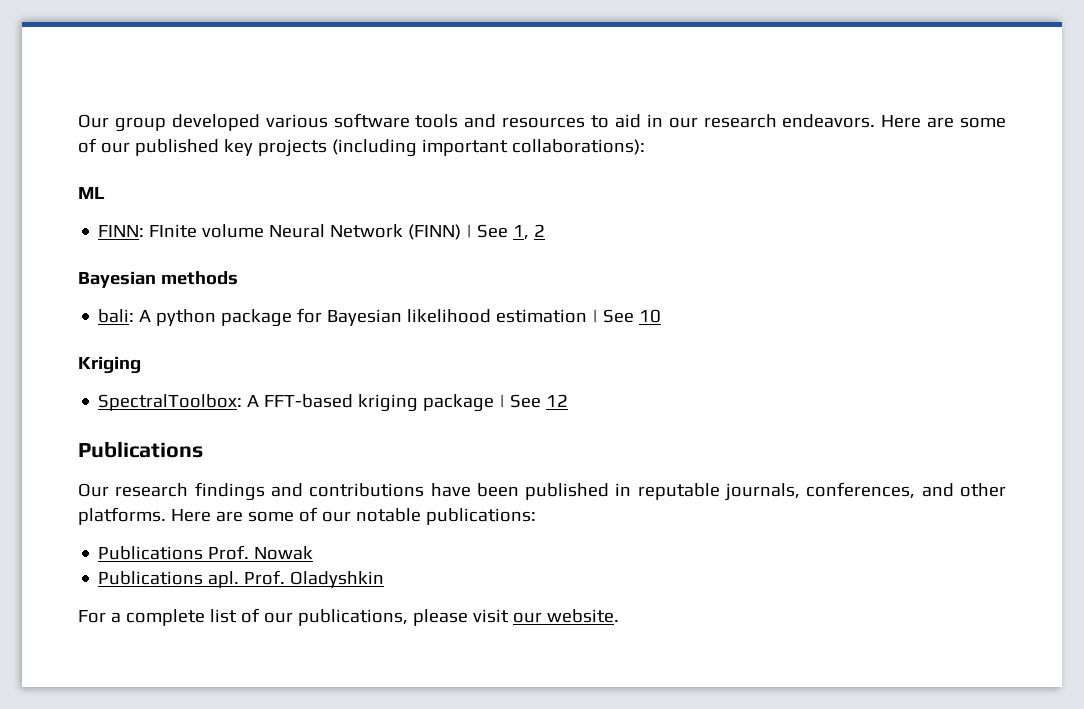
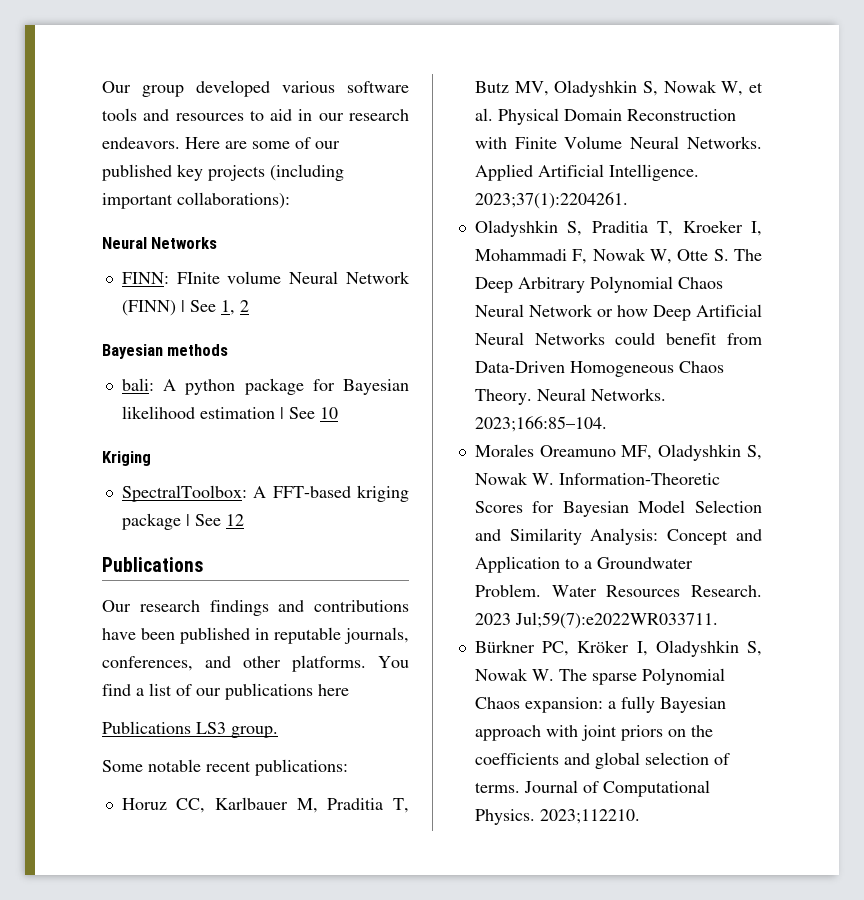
[78,187,105,199] ML -> [102,237,218,249] Neural Networks
[170,507,536,525] [98,545,314,560] [98,570,385,588] [78,608,619,626] Here are some of our notable publications: // Publications Prof. Nowak // Publications apl. Prof. Oladyshkin // For a complete list of our publications, please visit our website. -> [378,656,409,668] [102,683,349,700] [102,721,278,738] [102,759,348,776] [121,797,409,813] [474,80,763,97] [474,108,736,125] [474,136,762,149] [474,164,699,181] [474,192,628,209] [474,220,762,237] [474,248,762,264] [474,276,723,293] [474,304,762,321] [474,332,762,345] [474,361,724,377] [474,388,666,405] [474,416,607,432] [474,444,762,461] [474,472,720,485] [474,500,762,517] [474,528,762,545] [474,556,693,573] [474,584,762,597] [474,612,718,629] [474,640,762,657] [474,668,725,685] [474,696,726,713] [474,725,713,741] [474,752,730,769] [474,780,710,797] [474,809,640,825] You find a list of our publications here // Publications LS3 group. // Some notable recent publications: // Horuz CC, Karlbauer M, Praditia T, Butz MV, Oladyshkin S, Nowak W, et al. Physical Domain Reconstruction with Finite Volume Neural Networks. Applied Artificial Intelligence. 2023;37(1):2204261. // Oladyshkin S, Praditia T, Kroeker I, Mohammadi F, Nowak W, Otte S. The Deep Arbitrary Polynomial Chaos Neural Network or how Deep Artificial Neural Networks could benefit from Data-Driven Homogeneous Chaos Theory. Neural Networks. 2023;166:85–104. // Morales Oreamuno MF, Oladyshkin S, Nowak W. Information-Theoretic Scores for Bayesian Model Selection and Similarity Analysis: Concept and Application to a Groundwater Problem. Water Resources Research. 2023 Jul;59(7):e2022WR033711. // Bürkner PC, Kröker I, Oladyshkin S, Nowak W. The sparse Polynomial Chaos expansion: a fully Bayesian approach with joint priors on the coefficients and global selection of terms. Journal of Computational Physics. 2023;112210.

